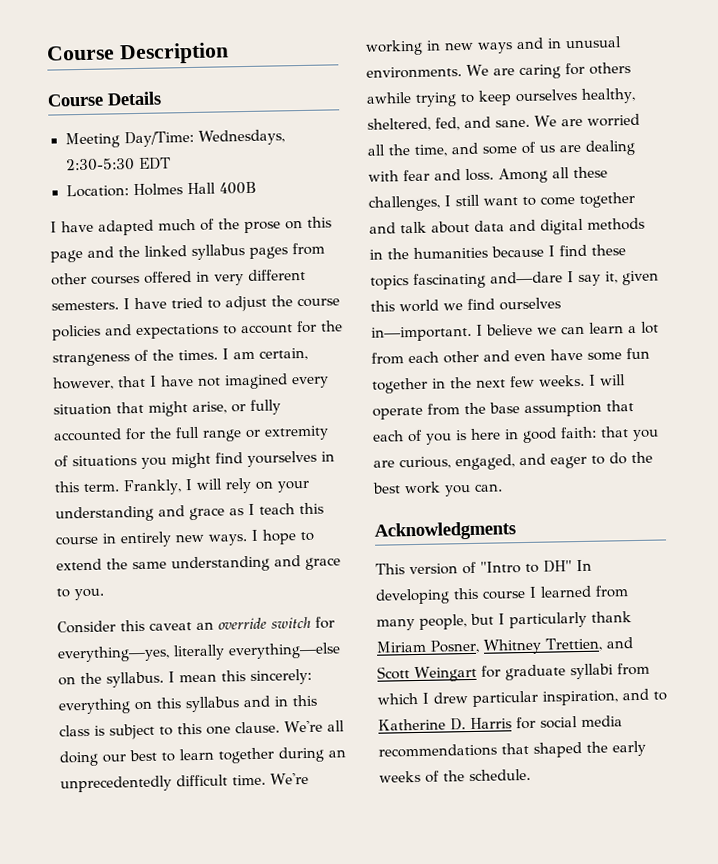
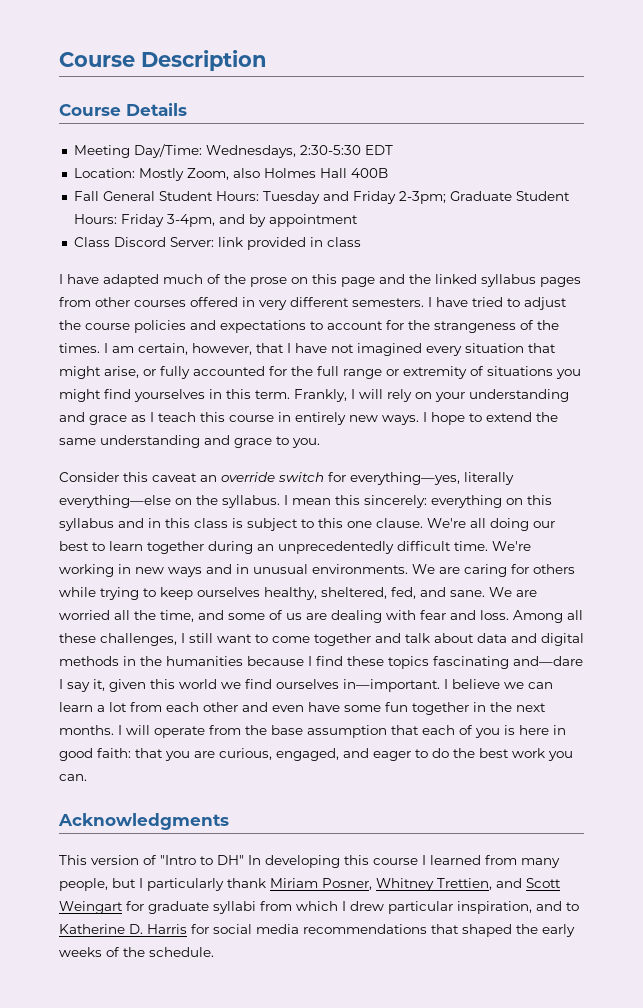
(129, 191) none -> [138,168,260,181] Mostly Zoom, also
(257, 188) none -> [73,191,570,204] [73,214,358,227] [73,237,361,250] // Fall General Student Hours: Tuesday and Friday 2-3pm; Graduate Student Hours: Friday 3-4pm, and by appointment // Class Discord Server: link provided in class
[366,92,412,104] awhile -> [59,587,96,597] while
[510,374,585,388] few weeks. -> [59,725,114,735] months.

